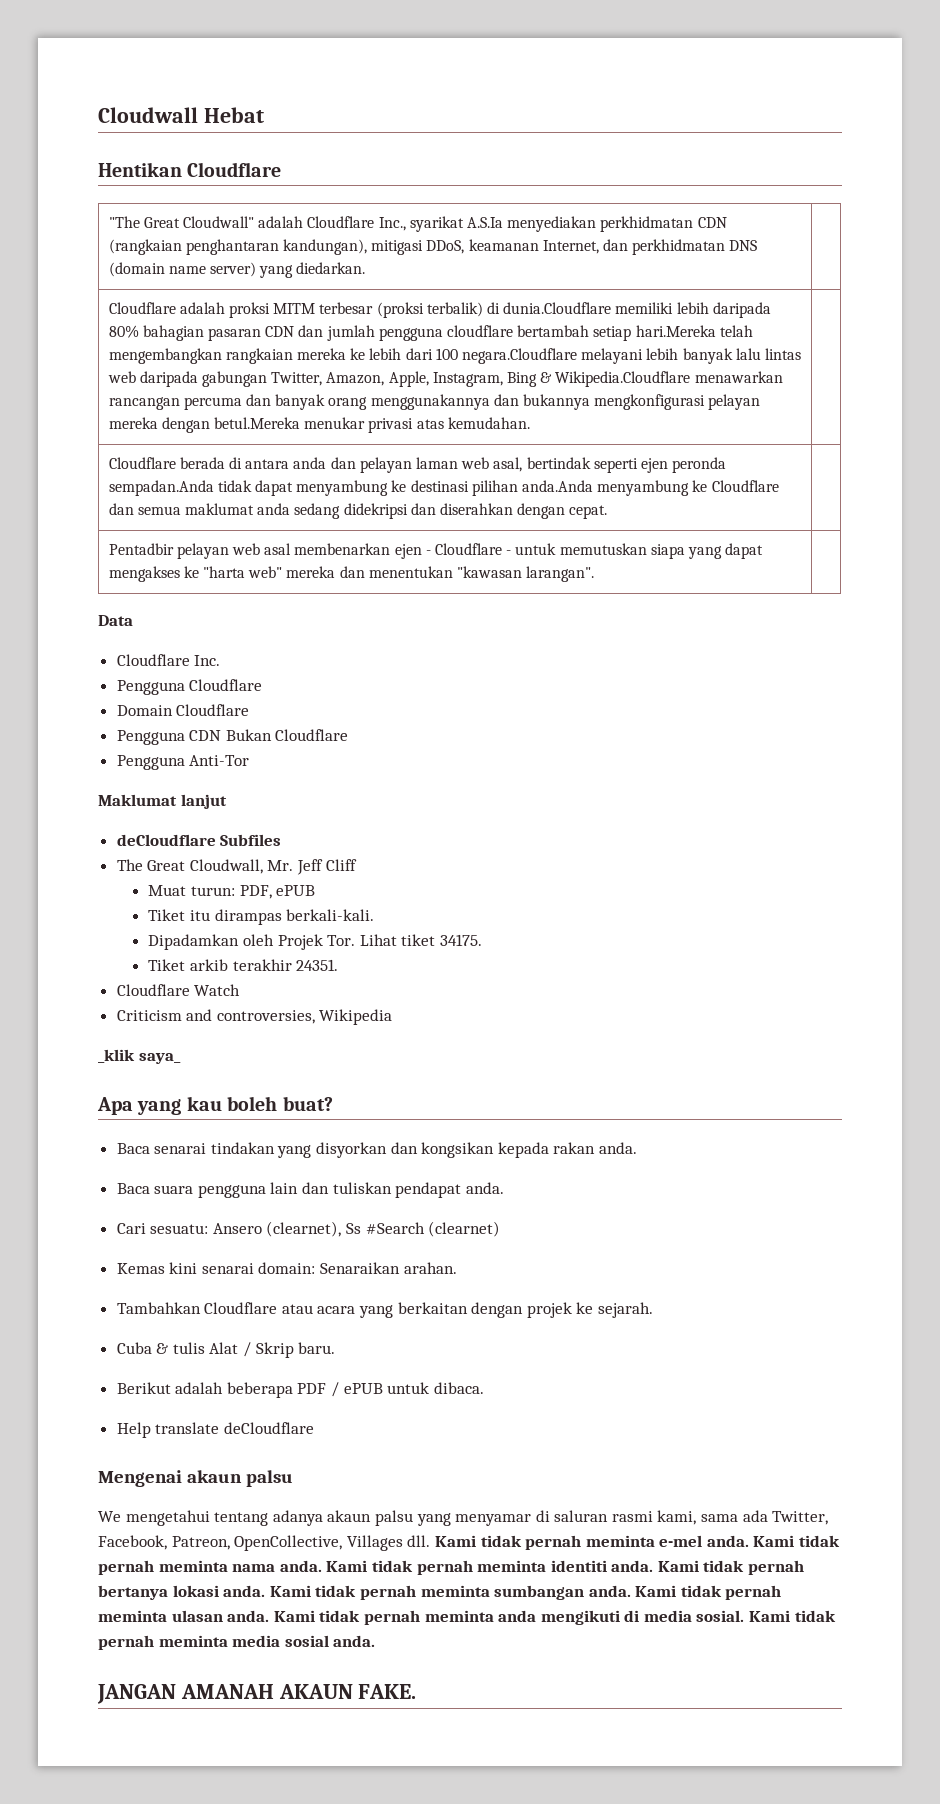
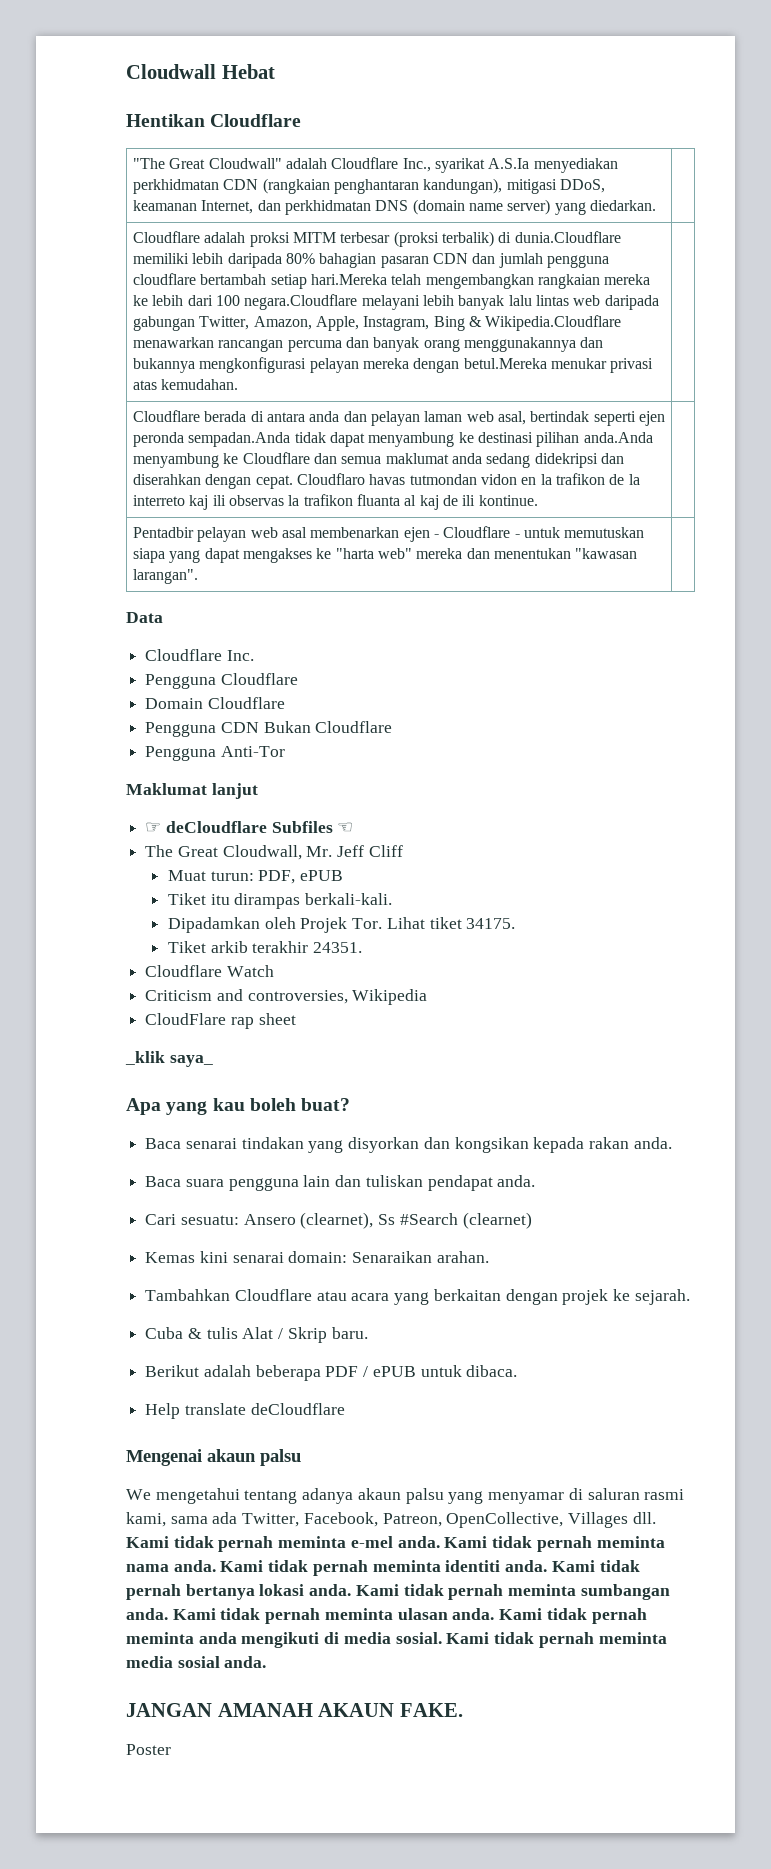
(608, 512) none -> [297,473,640,485] [133,494,538,510] Cloudflaro havas tutmondan vidon en la trafikon de la interreto kaj ili observas la trafikon fluanta al kaj de ili kontinue.
(227, 801) none -> [145,822,162,833] ☞
(282, 840) none -> [337,822,354,833] ☜
(393, 1017) none -> [145,1013,296,1029] // CloudFlare rap sheet
(417, 1691) none -> [126,1744,171,1755] // Poster

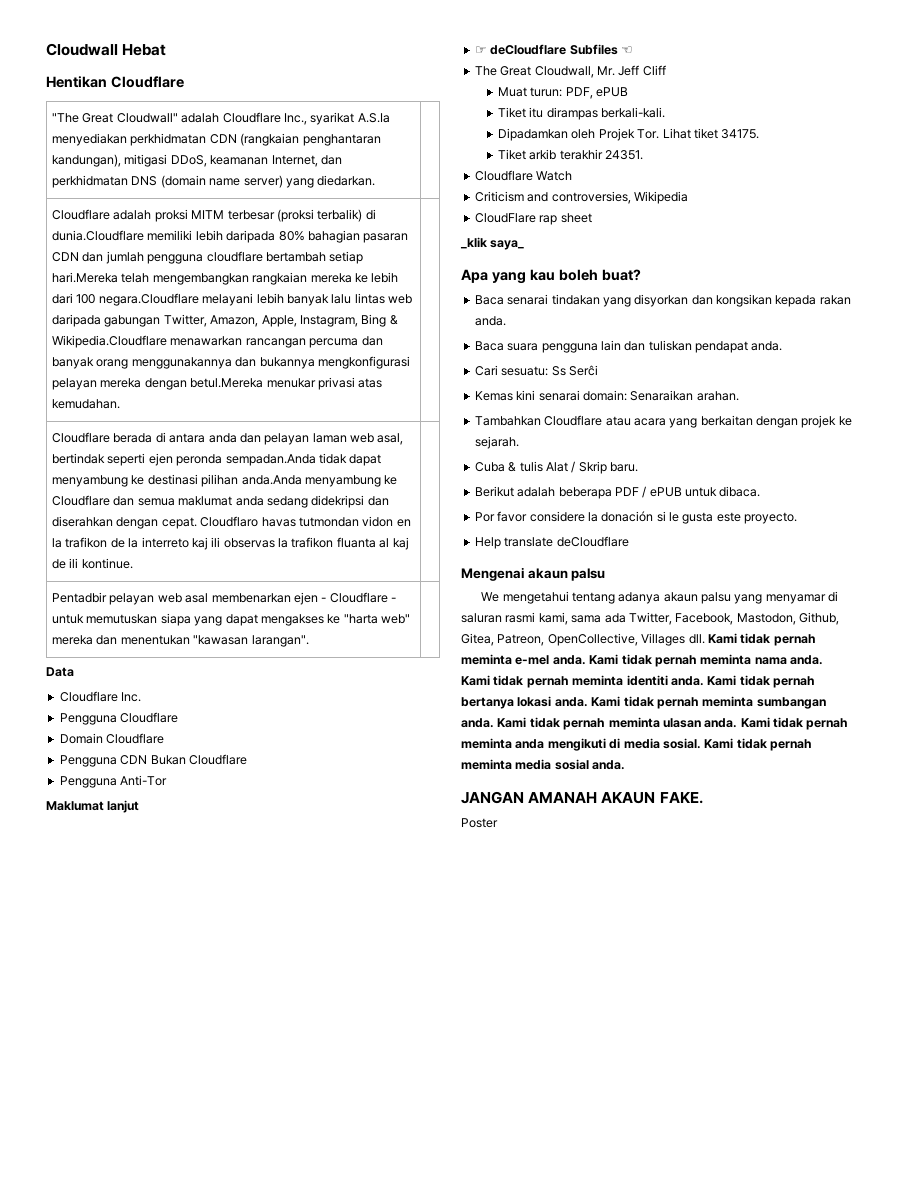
[243,1212,532,1229] Ansero (clearnet), Ss #Search (clearnet) -> [551,365,598,376] Ss Serĉi
(518, 1371) none -> [474,511,798,524] // Por favor considere la donación si le gusta este proyecto.
(378, 1519) none -> [736,612,839,625] [461,633,494,646] Mastodon, Github, Gitea,

